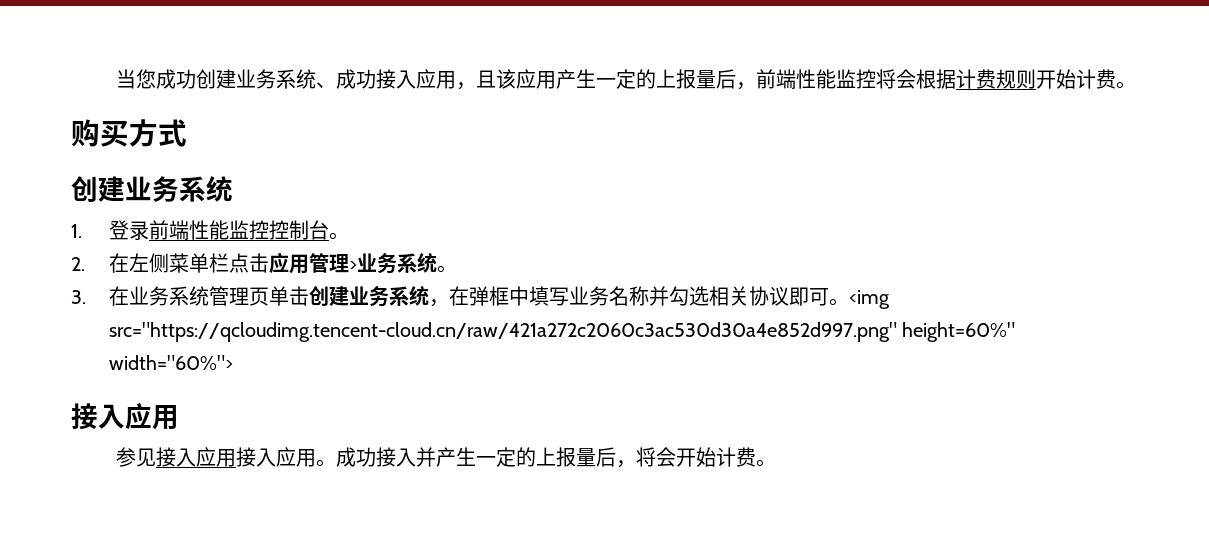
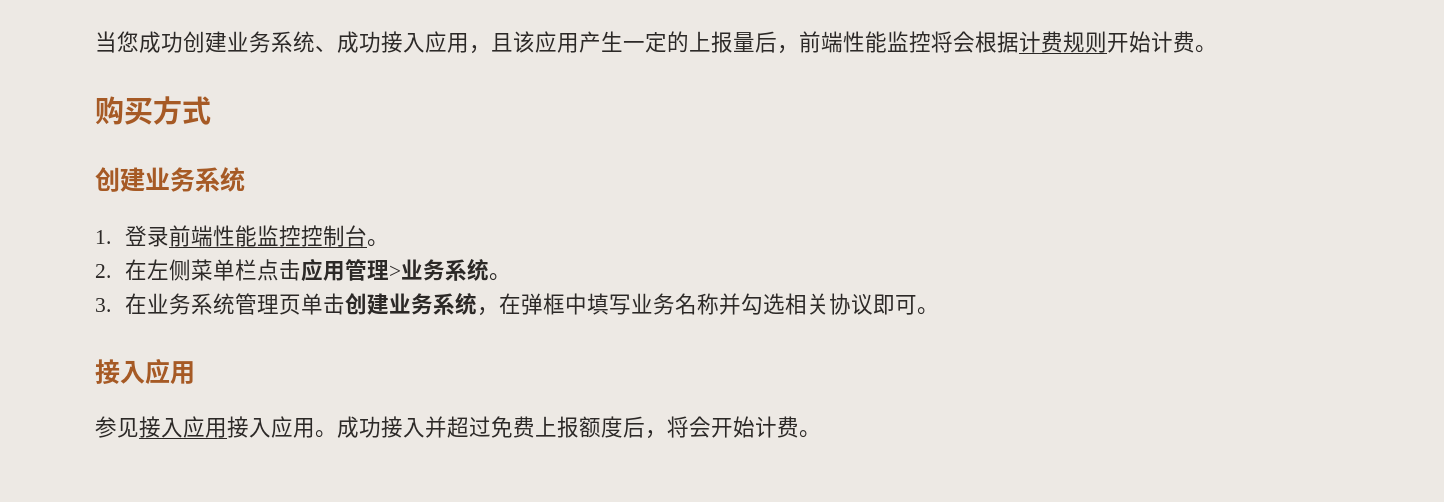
[848,290,890,309] [108,322,1016,342] [108,355,233,370] <img src="https://qcloudimg.tencent-cloud.cn/raw/421a272c2060c3ac530d30a4e852d997.png" height=60%" width="60%"> -> (939, 311) none
[436,447,597,467] 产生一定的上报量 -> [447,416,623,438] 超过免费上报额度

